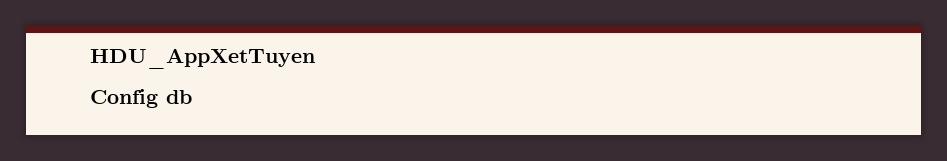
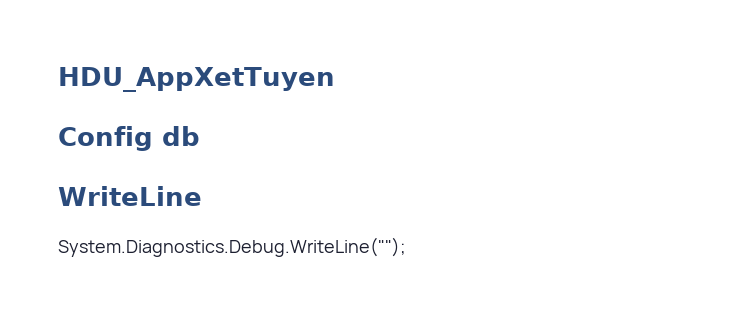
(192, 97) none -> [58,186,202,206] [58,237,406,257] // WriteLine // System.Diagnostics.Debug.WriteLine("");

